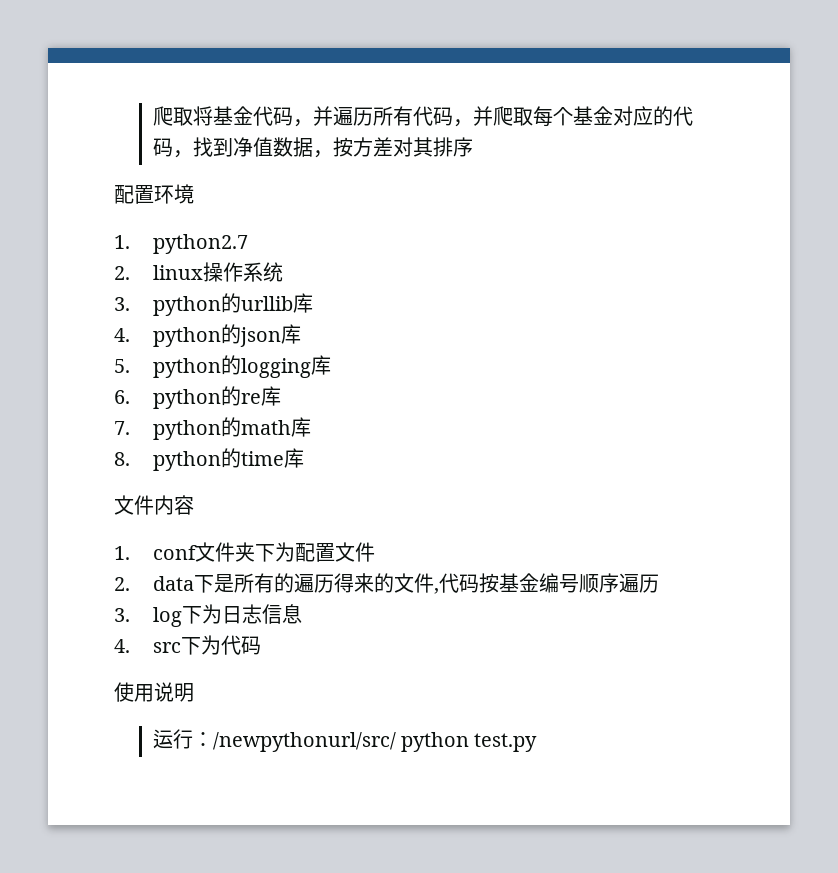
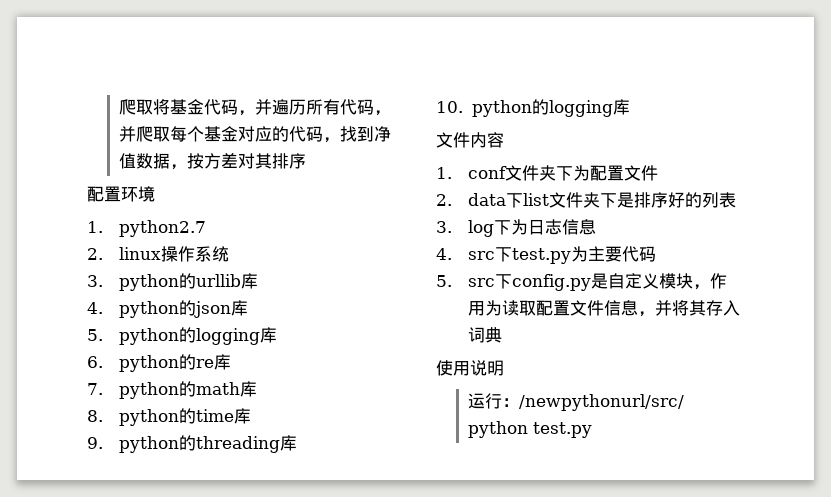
(304, 458) none -> [87,435,298,453] [436,99,630,117] // 9. python的threading库 // 10. python的logging库
[213,573,659,594] 是所有的遍历得来的文件,代码按基金编号顺序遍历 -> [523,192,737,208] list文件夹下是排序好的列表
[200,635,261,655] 为代码 -> [512,246,657,264] [436,273,728,291] [468,300,741,317] [468,327,503,343] test.py为主要代码 // 5. src下config.py是自定义模块，作用为读取配置文件信息，并将其存入词典

